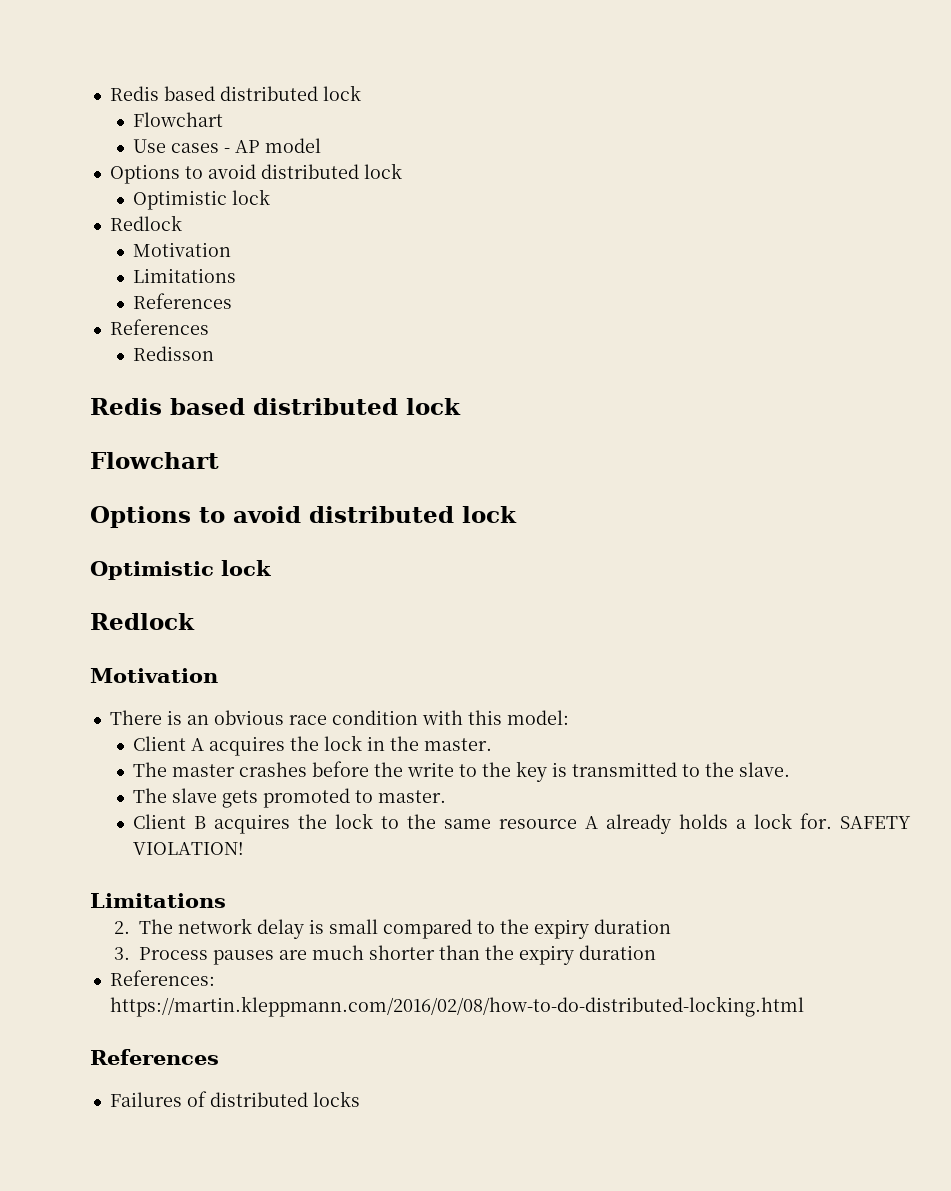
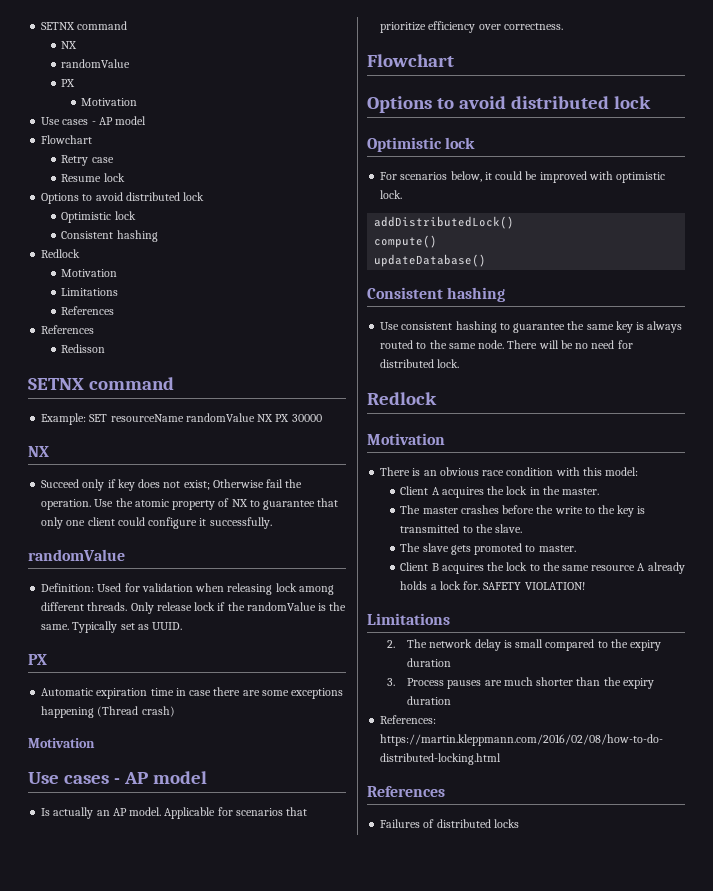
[109,85,361,101] [133,112,224,127] [133,138,322,153] [109,163,402,184] [133,189,271,210] Redis based distributed lock // Flowchart // Use cases - AP model // Options to avoid distributed lock // Optimistic lock -> [41,21,128,30] [61,41,78,49] [61,59,131,68] [61,79,76,87] [81,98,138,106] [41,116,147,125] [41,135,93,144] [61,155,114,166] [61,173,125,182] [41,192,205,204] [61,211,136,223] [61,230,158,242] SETNX command // NX // randomValue // PX // Motivation // Use cases - AP model // Flowchart // Retry case // Resume lock // Options to avoid distributed lock // Optimistic lock // Consistent hashing
[90,398,461,415] Redis based distributed lock -> [28,377,174,390] [41,413,322,425] [28,446,49,457] [41,479,303,491] [41,498,339,510] [41,517,272,529] [28,549,125,561] [41,583,334,595] [41,602,347,614] [41,621,183,633] [28,654,47,665] [41,687,344,699] [41,706,175,718] [28,738,95,748] [28,771,207,784] [41,807,308,819] [380,21,563,33] SETNX command // Example: SET resourceName randomValue NX PX 30000 // NX // Succeed only if key does not exist; Otherwise fail the operation. Use the atomic property of NX to guarantee that only one client could configure it successfully. // randomValue // Definition: Used for validation when releasing lock among different threads. Only release lock if the randomValue is the same. Typically set as UUID. // PX // Automatic expiration time in case there are some exceptions happening (Thread crash) // Motivation // Use cases - AP model // Is actually an AP model. Applicable for scenarios that prioritize efficiency over correctness.
(271, 568) none -> [380,171,666,183] [380,190,403,199] [374,216,515,229] [374,235,438,248] [374,254,487,267] [367,287,506,302] [380,321,683,333] [380,340,633,349] [380,359,460,368] // For scenarios below, it could be improved with optimistic lock. // addDistributedLock() // compute() // updateDatabase() // Consistent hashing // Use consistent hashing to guarantee the same key is always routed to the same node. There will be no need for distributed lock.

